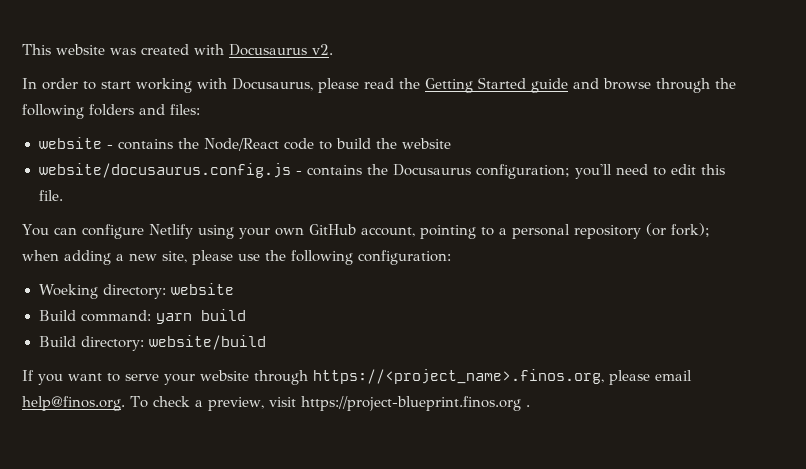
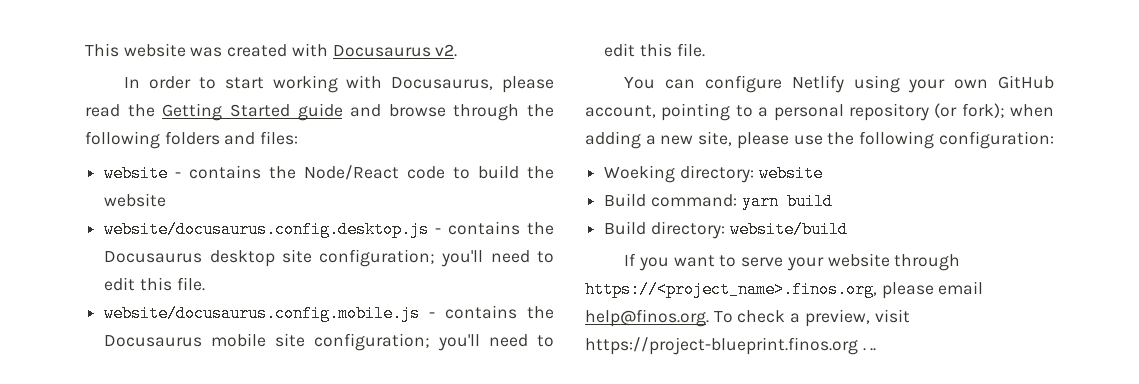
[38,163,471,178] website/docusaurus.config.js - contains the Docusaurus -> [104,221,554,238] [104,249,554,267] [104,277,205,291] [104,305,554,322] [104,333,306,347] website/docusaurus.config.desktop.js - contains the Docusaurus desktop site configuration; you'll need to edit this file. // website/docusaurus.config.mobile.js - contains the Docusaurus mobile site
(530, 406) none -> [870,348,877,351] ..

